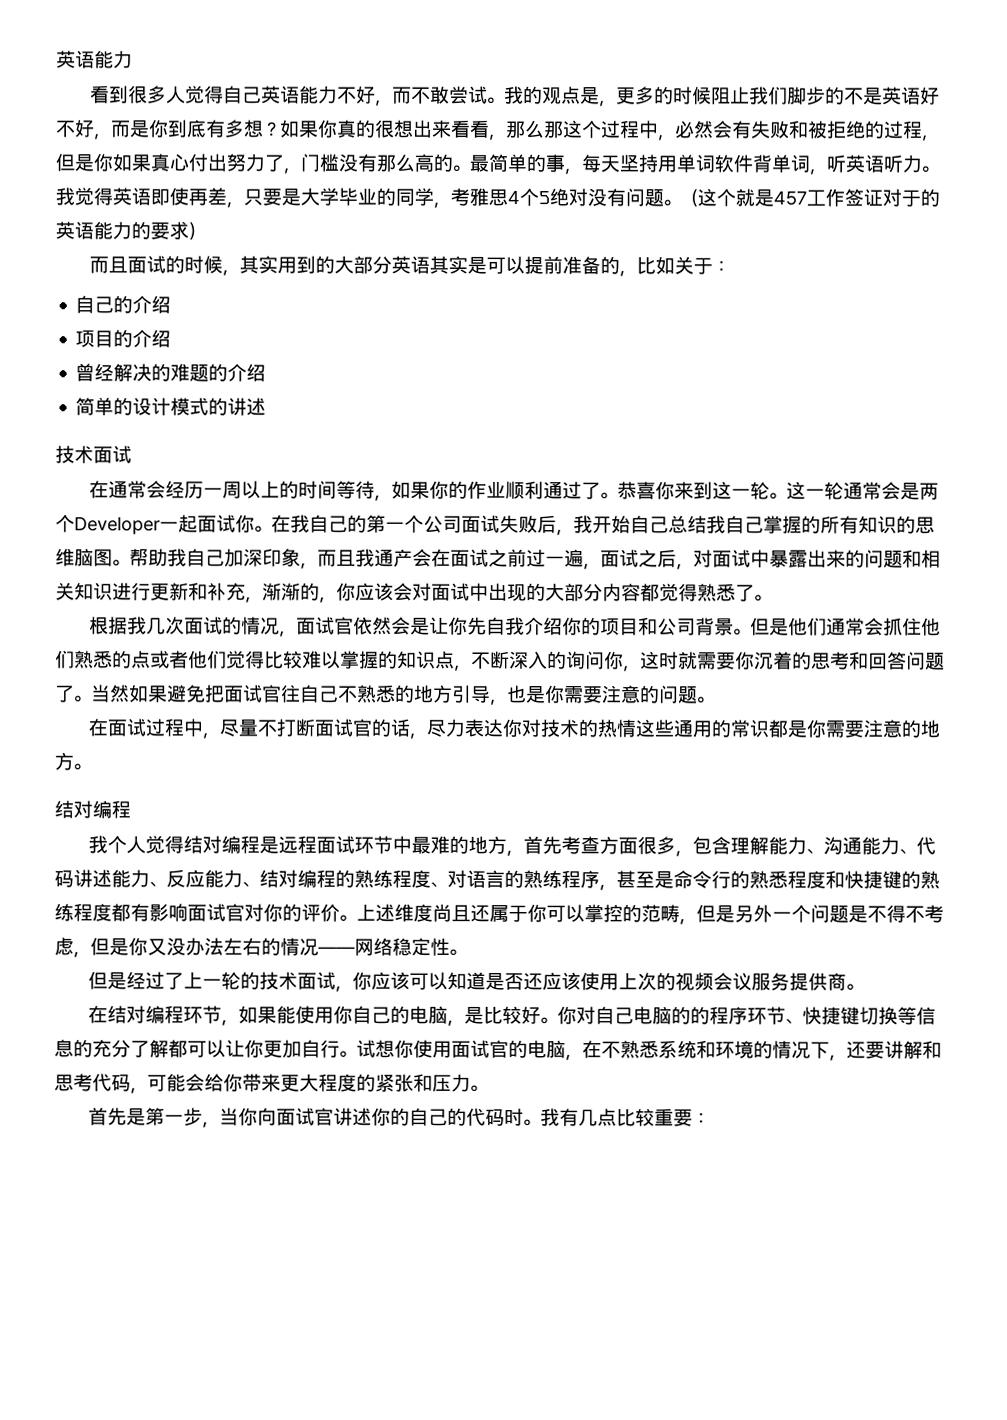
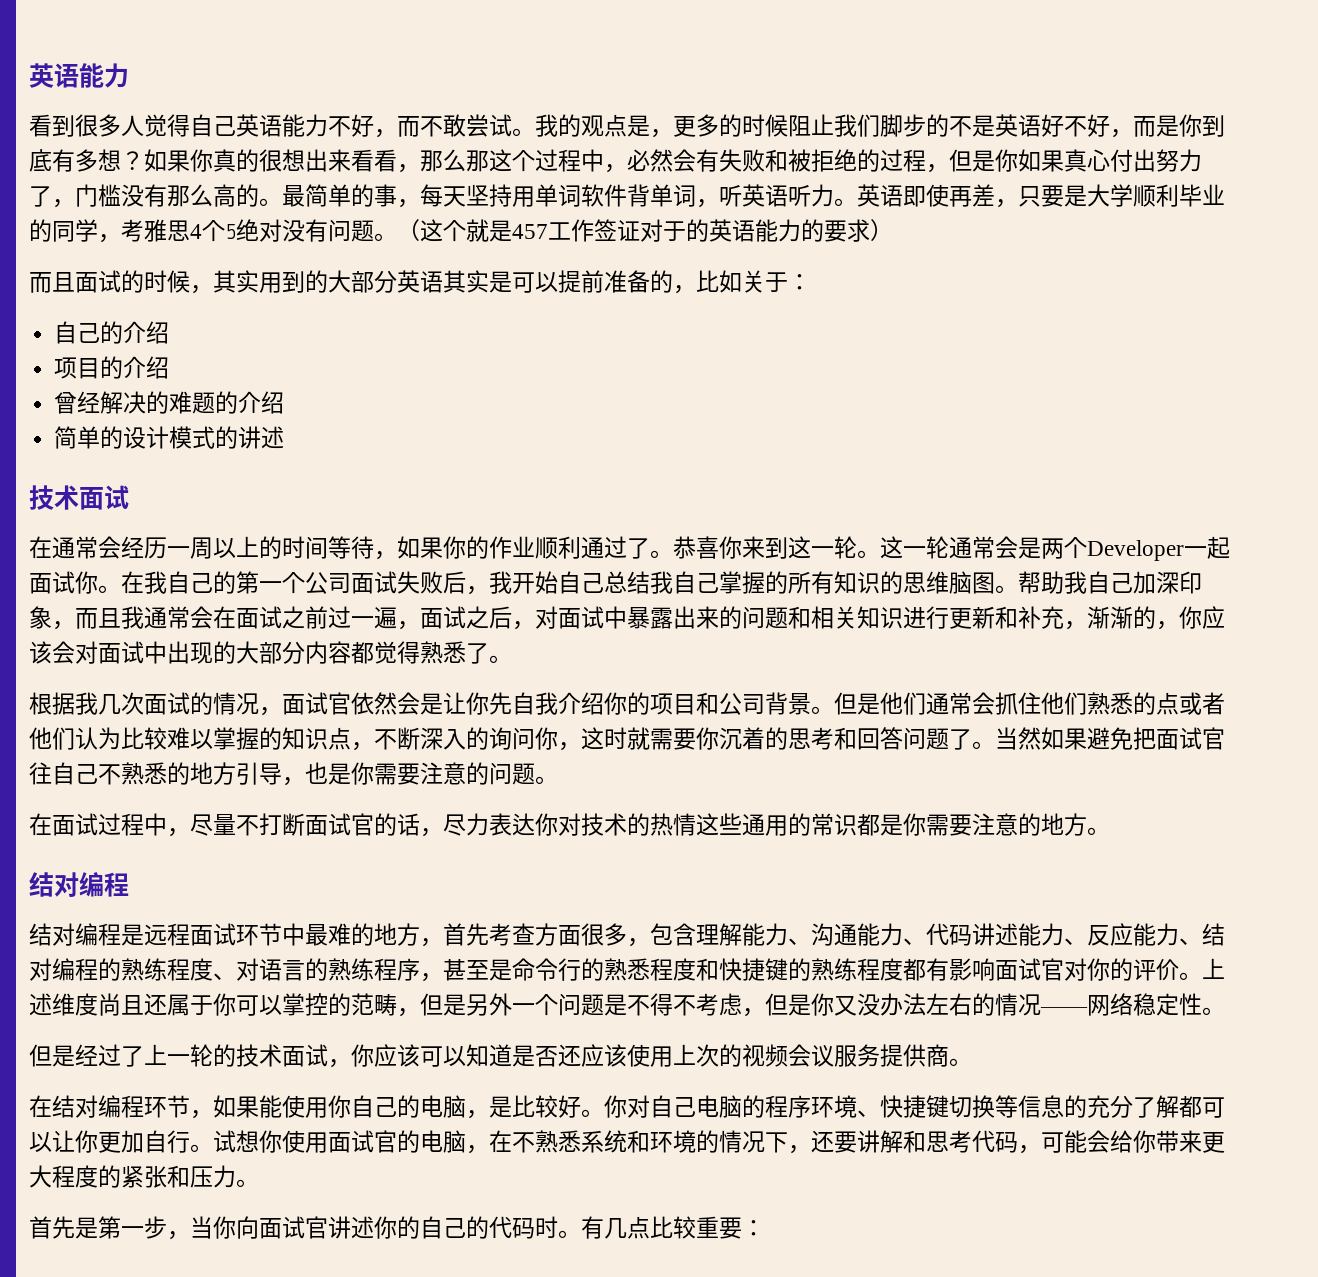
[55,187,113,206] 我觉得 -> (857, 202) none
(339, 196) none -> [1133,184,1179,207] 顺利
[393,548,413,567] 产 -> [167,606,190,629] 常
[226,650,265,669] 觉得 -> [75,727,121,750] 认为
[88,835,185,854] 我个人觉得 -> (129, 884) none
[690,1006,787,1025] 的程序环节 -> [765,1095,857,1118] 程序环境
[540,1108,561,1127] 我 -> (581, 1234) none

